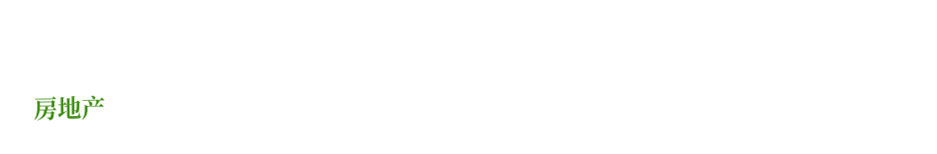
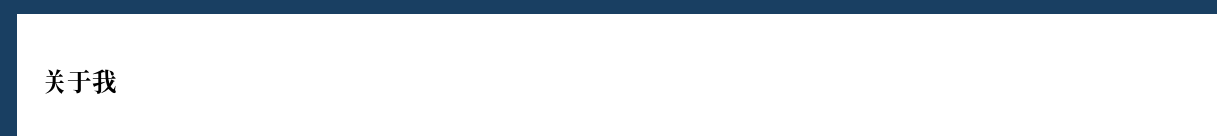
[33,95,106,121] 房地产 -> [42,69,117,94] 关于我

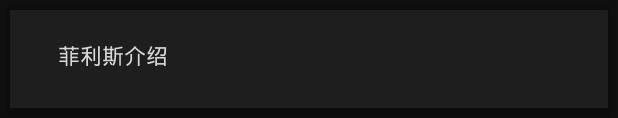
[42,69,117,94] 关于我 -> [58,46,168,67] 菲利斯介绍

